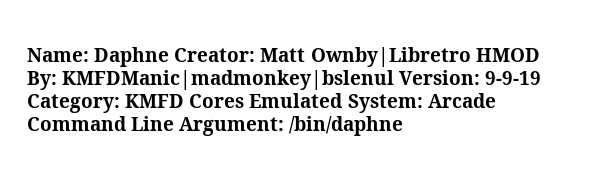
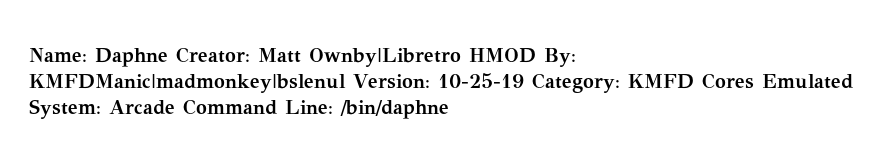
[485,71,542,85] 9-9-19 -> [437,73,524,88] 10-25-19
[131,116,285,136] Line Argument: -> [285,100,333,114] Line:

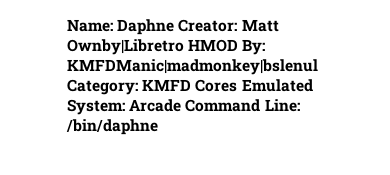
[353,73,524,89] Version: 10-25-19 -> (318, 67) none

